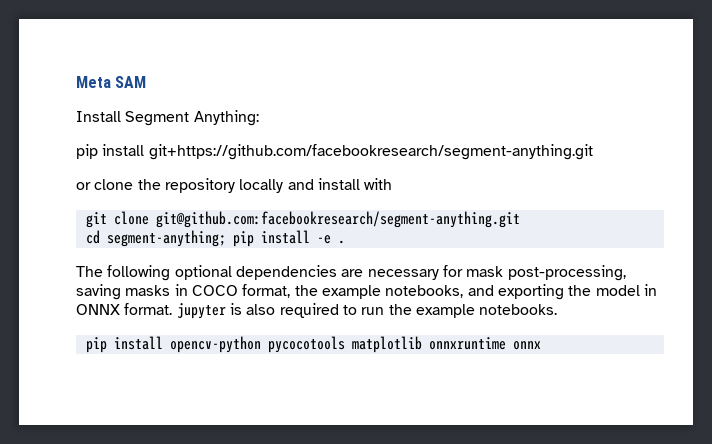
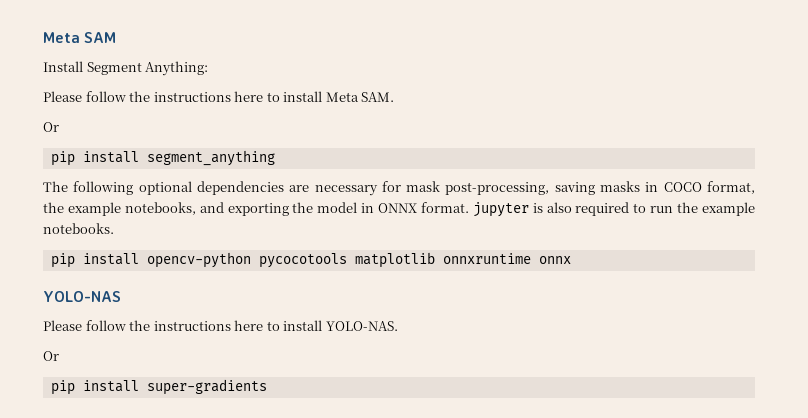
[76,144,593,160] [76,178,393,193] [85,211,520,228] [85,230,345,247] pip install git+https://github.com/facebookresearch/segment-anything.git // or clone the repository locally and install with // git clone git@github.com:facebookresearch/segment-anything.git // cd segment-anything; pip install -e . -> [43,91,395,102] [43,122,59,132] [50,150,275,166] Please follow the instructions here to install Meta SAM. // Or // pip install segment_anything
(541, 345) none -> [43,291,121,302] [43,320,398,331] [43,351,59,361] [50,379,267,395] // YOLO-NAS // Please follow the instructions here to install YOLO-NAS. // Or // pip install super-gradients

